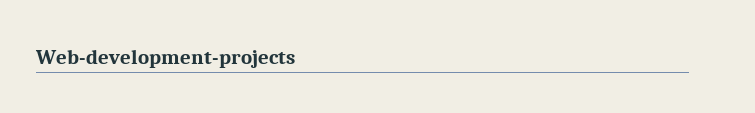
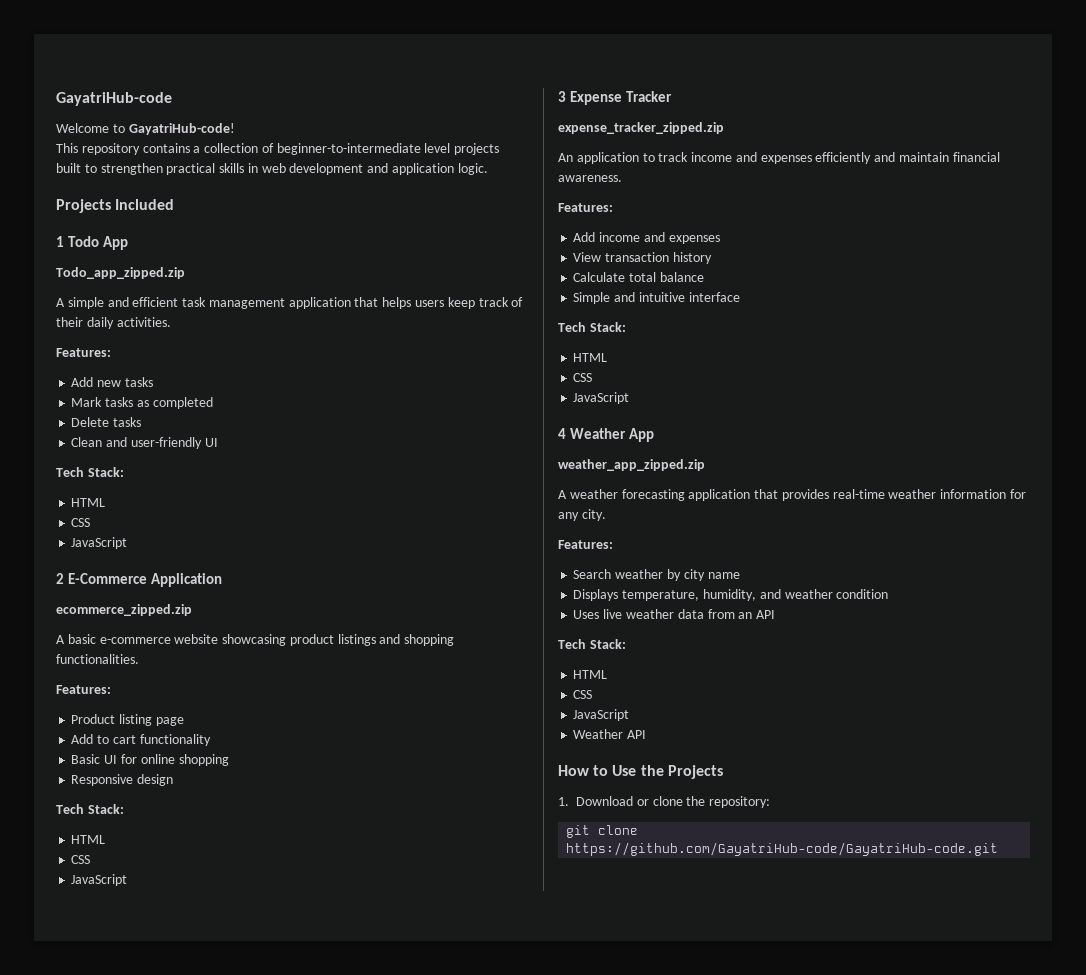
[35,49,295,68] Web-development-projects -> [56,92,172,106] [56,123,235,135] [56,143,500,155] [56,163,488,175] [56,199,175,213] [56,236,128,250] [56,267,185,279] [56,297,524,309] [56,317,171,329] [56,348,111,357] [71,377,153,387] [71,397,213,409] [71,417,142,427] [71,437,218,449] [56,467,124,477] [71,498,106,507] [71,518,91,527] [71,537,128,549] [56,573,222,587] [56,604,192,616] [56,634,455,646] [56,654,139,664] [56,685,111,694] [71,714,184,726] [71,734,211,746] [71,754,229,766] [71,774,174,786] [56,804,124,814] [71,835,106,844] [71,855,91,864] [71,874,128,886] [558,91,672,105] [558,122,724,134] [558,152,1000,164] [558,175,622,182] [558,203,613,212] [573,232,720,244] [573,252,712,264] [573,272,704,282] [573,292,740,304] [558,322,626,332] [573,353,608,362] [573,373,593,382] [573,392,630,404] [558,428,654,442] [558,459,705,471] [558,489,1027,501] [558,509,606,521] [558,540,613,549] [573,569,740,581] [573,589,889,601] [573,609,776,619] [558,639,626,649] [573,670,608,679] [573,690,593,699] [573,709,630,721] [573,729,647,739] [558,765,723,779] [558,796,771,808] [566,825,639,838] [566,842,999,856] GayatriHub-code // Welcome to GayatriHub-code! // This repository contains a collection of beginner-to-intermediate level projects built to strengthen practical skills in web development and application logic. // Projects Included // 1 Todo App // Todo_app_zipped.zip // A simple and efficient task management application that helps users keep track of their daily activities. // Features: // Add new tasks // Mark tasks as completed // Delete tasks // Clean and user-friendly UI // Tech Stack: // HTML // CSS // JavaScript // 2 E-Commerce Application // ecommerce_zipped.zip // A basic e-commerce website showcasing product listings and shopping functionalities. // Features: // Product listing page // Add to cart functionality // Basic UI for online shopping // Responsive design // Tech Stack: // HTML // CSS // JavaScript // 3 Expense Tracker // expense_tracker_zipped.zip // An application to track income and expenses efficiently and maintain financial awareness. // Features: // Add income and expenses // View transaction history // Calculate total balance // Simple and intuitive interface // Tech Stack: // HTML // CSS // JavaScript // 4 Weather App // weather_app_zipped.zip // A weather forecasting application that provides real-time weather information for any city. // Features: // Search weather by city name // Displays temperature, humidity, and weather condition // Uses live weather data from an API // Tech Stack: // HTML // CSS // JavaScript // Weather API // How to Use the Projects // 1. Download or clone the repository: // git clone https://github.com/GayatriHub-code/GayatriHub-code.git

